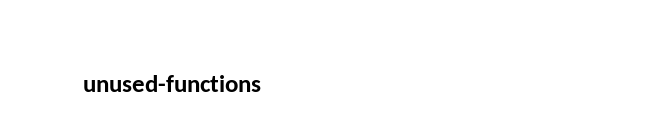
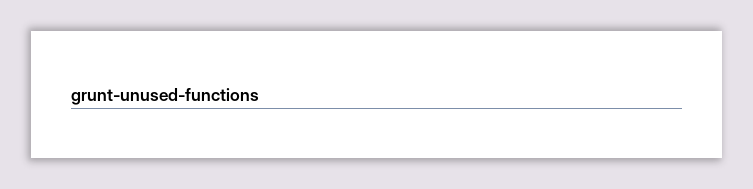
[83,75,261,92] unused-functions -> [71,88,259,105] grunt-unused-functions

